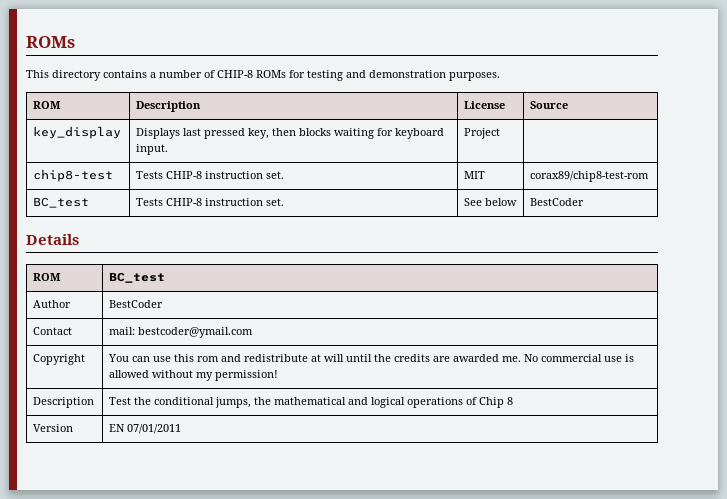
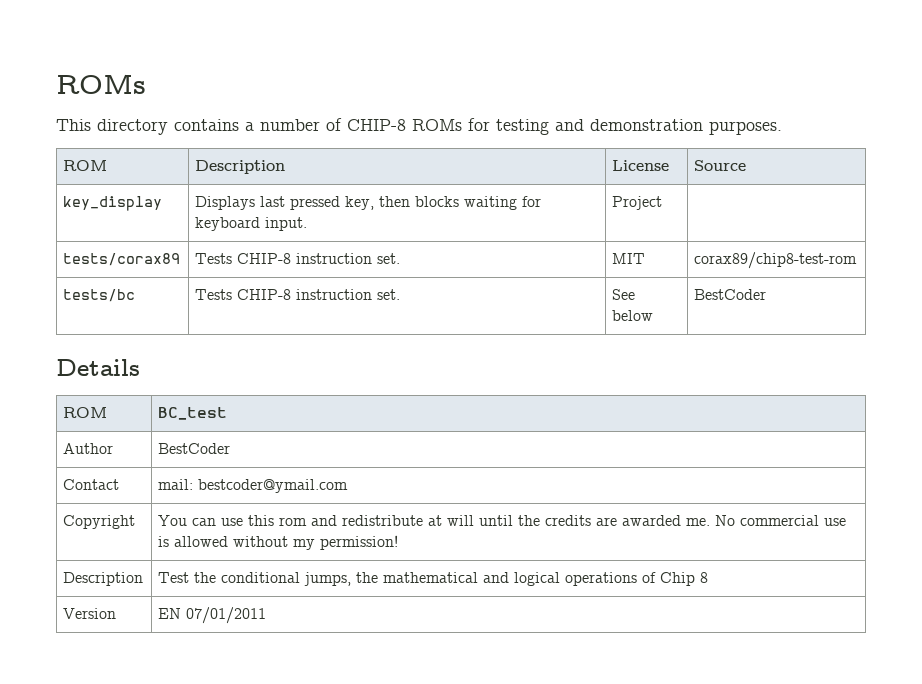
[33,169,114,182] chip8-test -> [63,253,181,266] tests/corax89
[33,197,90,208] BC_test -> [63,289,136,302] tests/bc

